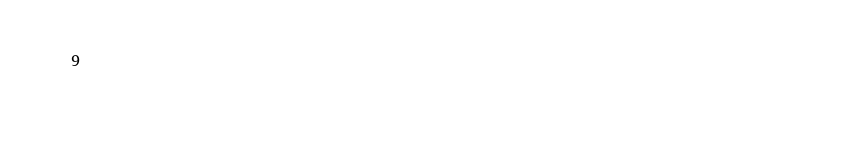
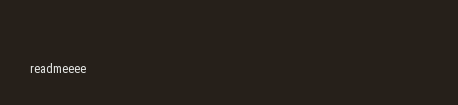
[71,55,80,66] 9 -> [30,63,86,73] readmeeee

